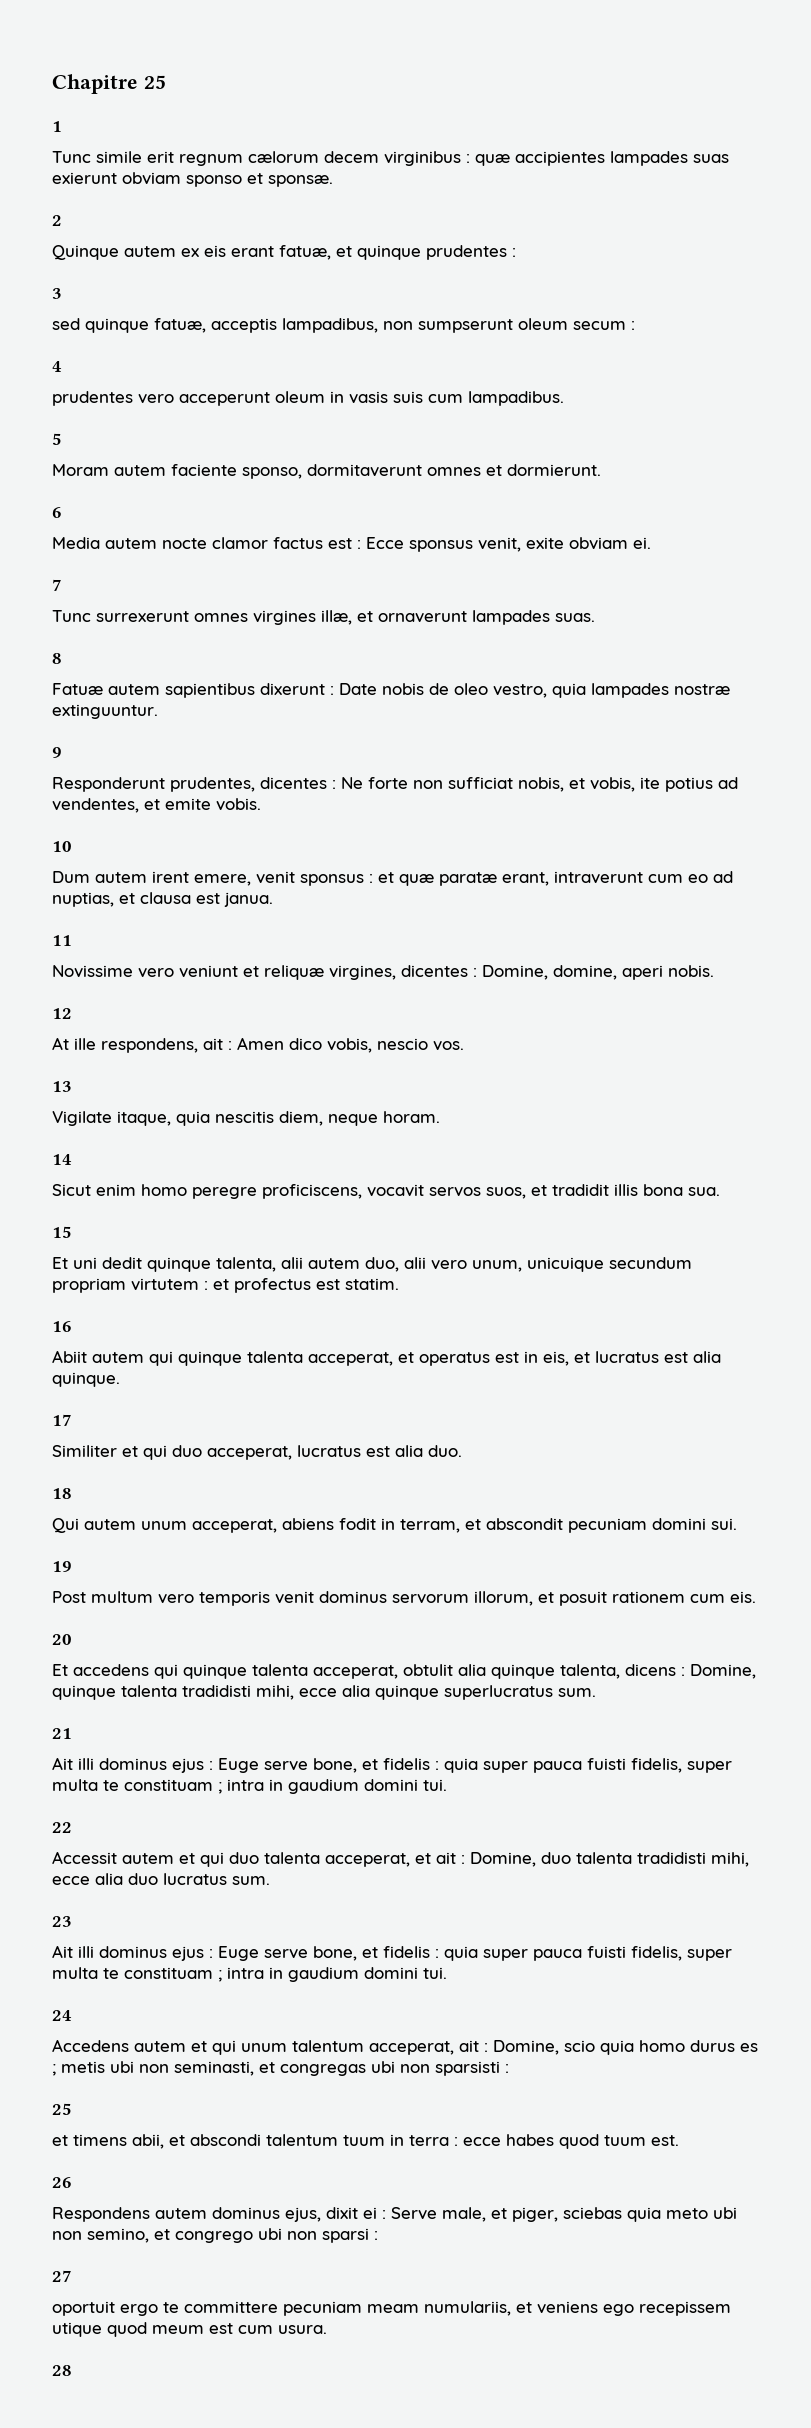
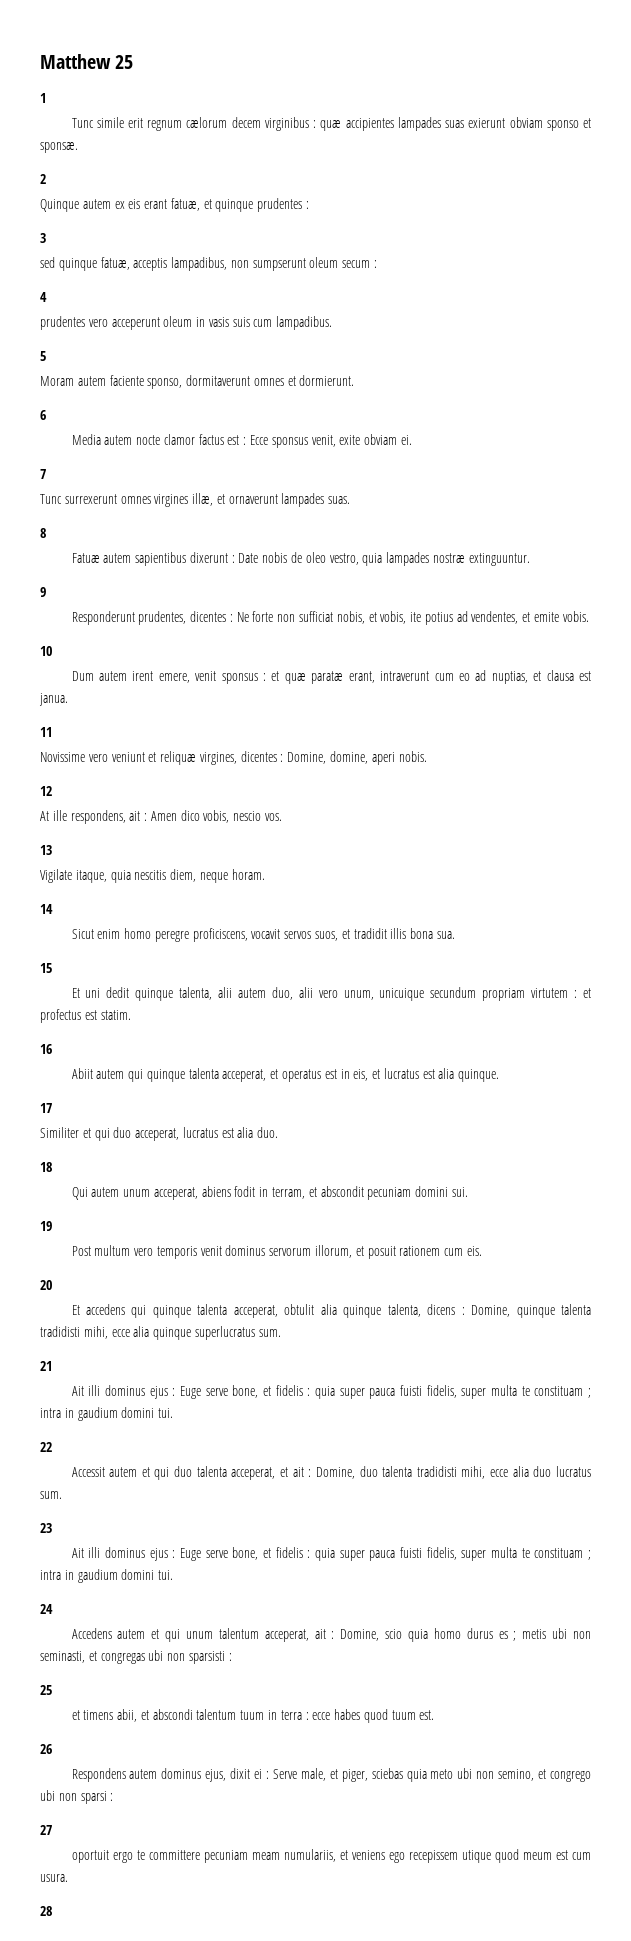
[52,74,138,94] Chapitre -> [40,54,111,69] Matthew

